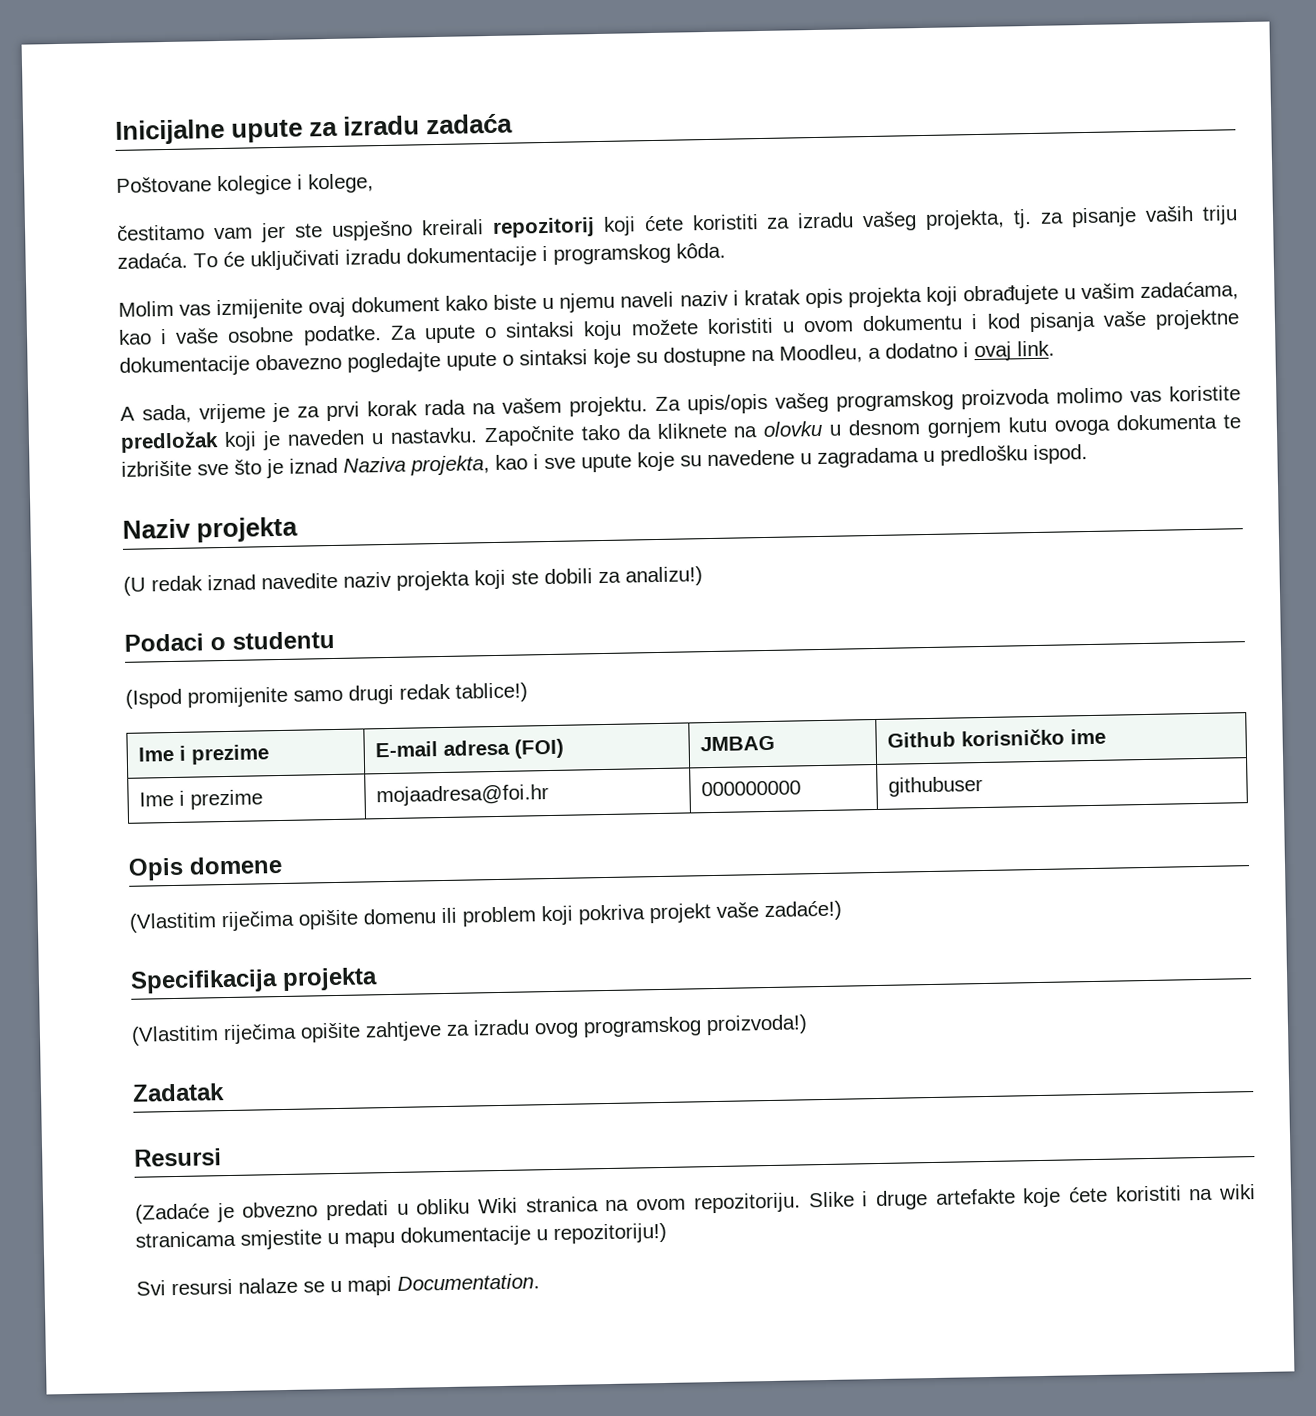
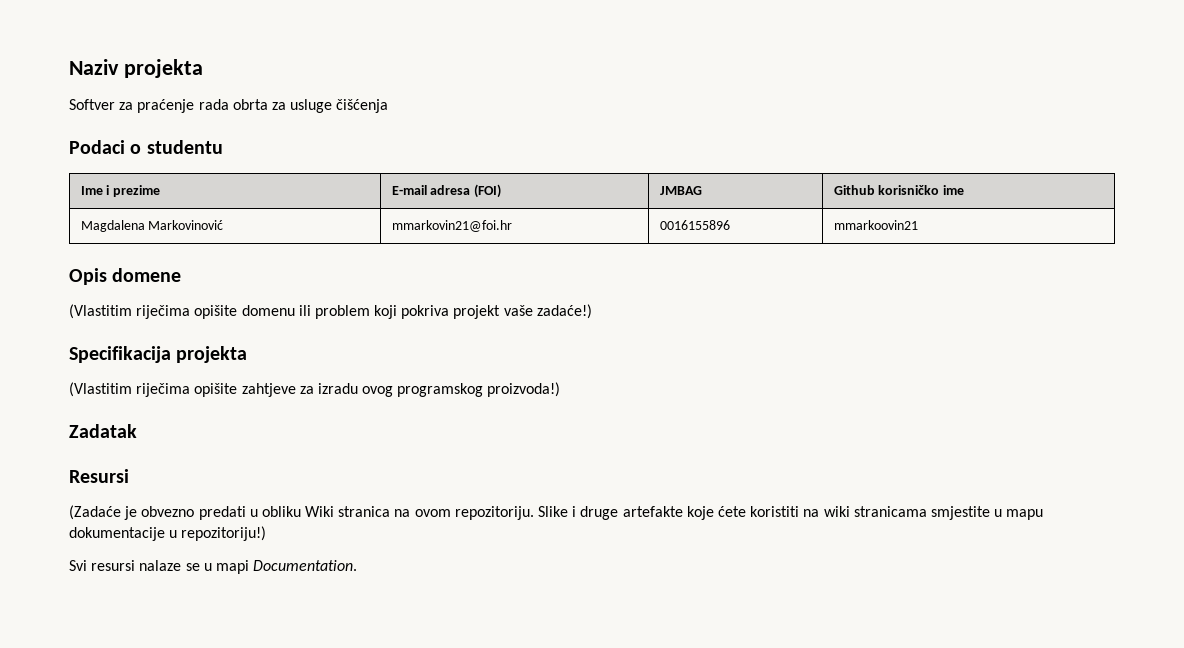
[115,113,514,145] [116,173,374,196] [116,205,1238,243] [117,242,726,271] [118,281,1240,320] [118,309,1240,346] [119,340,1055,377] [120,385,1241,424] [120,413,1241,453] [121,444,1088,479] [122,516,299,543] [123,566,703,596] [124,630,335,652] [125,682,528,709] Inicijalne upute za izradu zadaća // Poštovane kolegice i kolege, // čestitamo vam jer ste uspješno kreirali repozitorij koji ćete koristiti za izradu vašeg projekta, tj. za pisanje vaših triju zadaća. To će uključivati izradu dokumentacije i programskog kôda. // Molim vas izmijenite ovaj dokument kako biste u njemu naveli naziv i kratak opis projekta koji obrađujete u vašim zadaćama, kao i vaše osobne podatke. Za upute o sintaksi koju možete koristiti u ovom dokumentu i kod pisanja vaše projektne dokumentacije obavezno pogledajte upute o sintaksi koje su dostupne na Moodleu, a dodatno i ovaj link. // A sada, vrijeme je za prvi korak rada na vašem projektu. Za upis/opis vašeg programskog proizvoda molimo vas koristite predložak koji je naveden u nastavku. Započnite tako da kliknete na olovku u desnom gornjem kutu ovoga dokumenta te izbrišite sve što je iznad Naziva projekta, kao i sve upute koje su navedene u zagradama u predlošku ispod. // Naziv projekta // (U redak iznad navedite naziv projekta koji ste dobili za analizu!) // Podaci o studentu // (Ispod promijenite samo drugi redak tablice!) -> [69,59,203,78] [69,99,389,113] [69,140,223,154] Naziv projekta // Softver za praćenje rada obrta za usluge čišćenja // Podaci o studentu
[139,789,264,810] [376,784,550,807] [701,780,802,797] [888,775,984,797] Ime i prezime | mojaadresa@foi.hr | 000000000 | githubuser -> [80,220,224,232] [391,220,512,232] [659,220,730,230] [833,220,918,230] Magdalena Markovinović | mmarkovin21@foi.hr | 0016155896 | mmarkoovin21

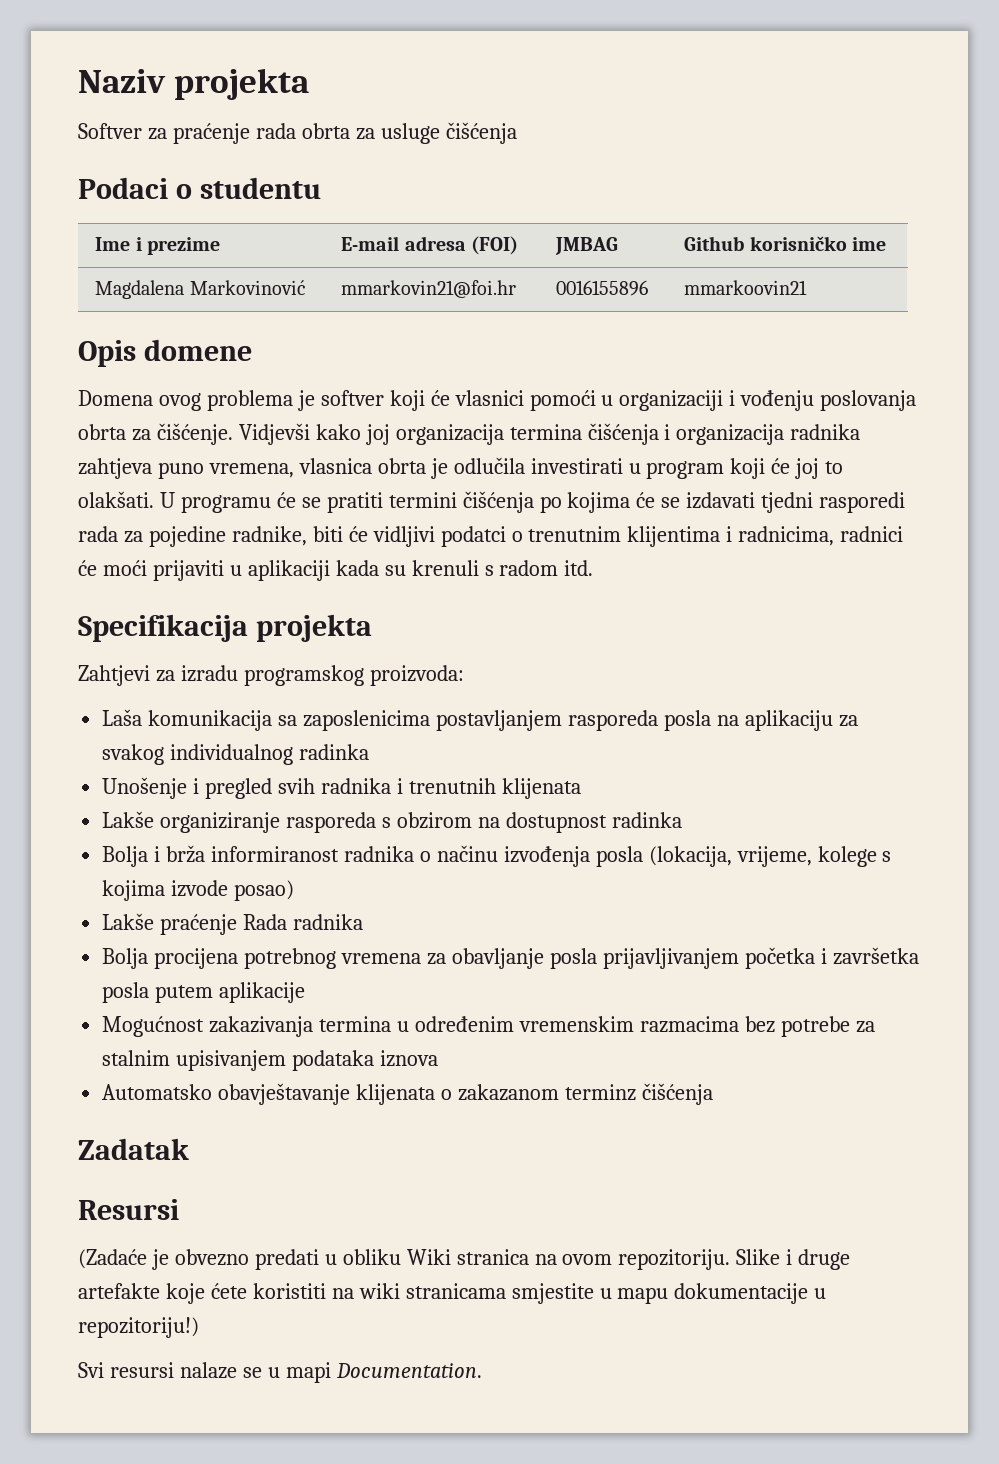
[69,304,592,319] [69,346,248,363] [69,382,561,397] (Vlastitim riječima opišite domenu ili problem koji pokriva projekt vaše zadaće!) // Specifikacija projekta // (Vlastitim riječima opišite zahtjeve za izradu ovog programskog proizvoda!) -> [78,390,917,411] [78,423,861,445] [78,457,844,479] [78,491,906,513] [78,526,904,547] [78,560,594,581] [78,614,372,642] [78,665,464,686] [102,709,858,731] [102,744,370,765] [102,777,581,799] [102,811,682,833] [102,845,892,867] [102,880,295,901] [102,913,364,935] [102,947,919,969] [102,982,306,1003] [102,1016,875,1037] [102,1050,439,1071] [102,1083,713,1105] Domena ovog problema je softver koji će vlasnici pomoći u organizaciji i vođenju poslovanja obrta za čišćenje. Vidjevši kako joj organizacija termina čišćenja i organizacija radnika zahtjeva puno vremena, vlasnica obrta je odlučila investirati u program koji će joj to olakšati. U programu će se pratiti termini čišćenja po kojima će se izdavati tjedni rasporedi rada za pojedine radnike, biti će vidljivi podatci o trenutnim klijentima i radnicima, radnici će moći prijaviti u aplikaciji kada su krenuli s radom itd. // Specifikacija projekta // Zahtjevi za izradu programskog proizvoda: // Laša komunikacija sa zaposlenicima postavljanjem rasporeda posla na aplikaciju za svakog individualnog radinka // Unošenje i pregled svih radnika i trenutnih klijenata // Lakše organiziranje rasporeda s obzirom na dostupnost radinka // Bolja i brža informiranost radnika o načinu izvođenja posla (lokacija, vrijeme, kolege s kojima izvode posao) // Lakše praćenje Rada radnika // Bolja procijena potrebnog vremena za obavljanje posla prijavljivanjem početka i završetka posla putem aplikacije // Mogućnost zakazivanja termina u određenim vremenskim razmacima bez potrebe za stalnim upisivanjem podataka iznova // Automatsko obavještavanje klijenata o zakazanom terminz čišćenja

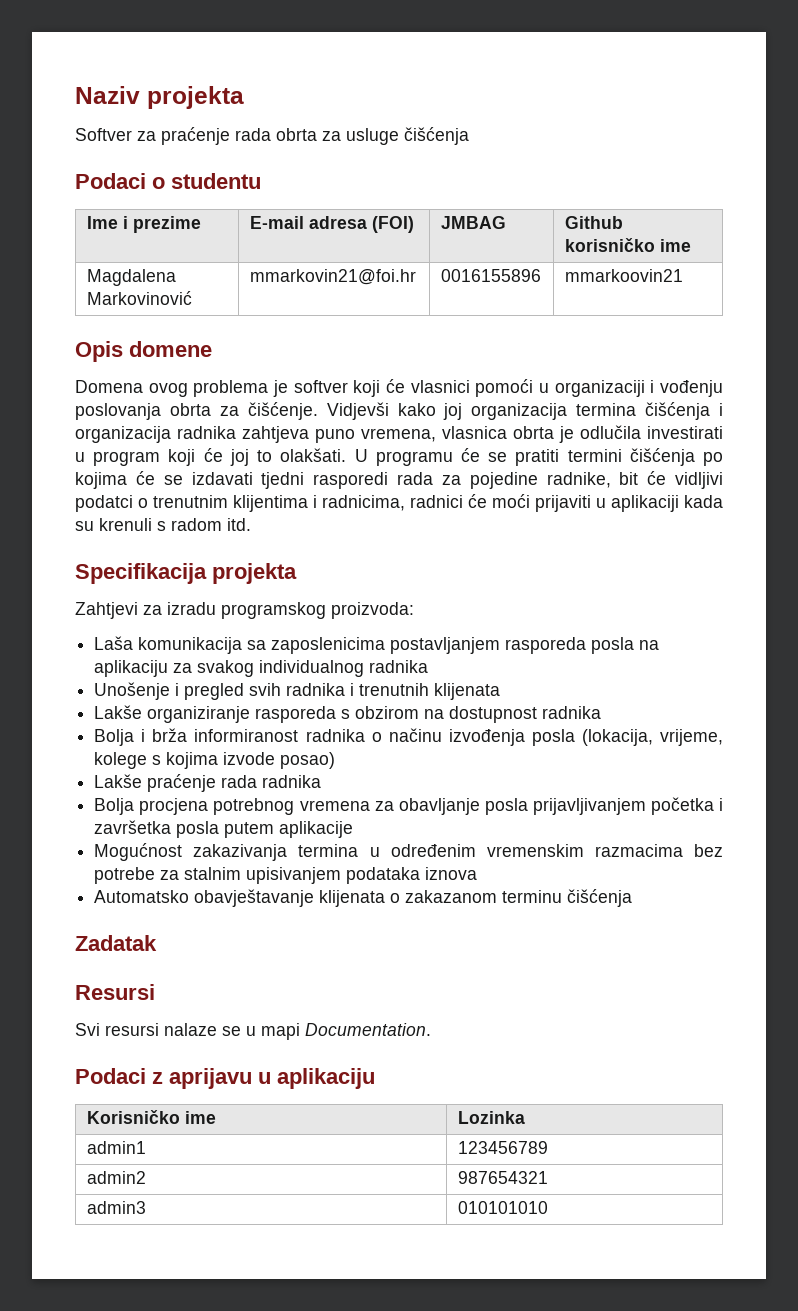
[312,526,343,542] biti -> [619,472,639,485] bit
[299,744,370,760] radinka -> [369,660,429,673] radnika
[611,812,682,828] radinka -> [542,706,602,719] radnika
[243,914,364,930] [102,948,239,969] Rada radnika // Bolja procijena -> [221,775,322,788] [94,798,209,815] rada radnika // Bolja procjena
[564,1084,636,1101] terminz -> [502,890,563,903] terminu
[78,1249,851,1270] [78,1283,827,1304] [78,1317,199,1338] // (Zadaće je obvezno predati u obliku Wiki stranica na ovom repozitoriju. Slike i druge artefakte koje ćete koristiti na wiki stranicama smjestite u mapu dokumentacije u repozitoriju!) -> (155, 992) none
(482, 1370) none -> [75,1068,375,1089] [86,1110,216,1124] [457,1111,525,1124] [86,1141,146,1154] [457,1141,548,1154] [86,1171,146,1184] [457,1171,548,1184] [86,1201,146,1214] [457,1201,548,1214] // Podaci z aprijavu u aplikaciju // Korisničko ime | Lozinka // admin1 | 123456789 // admin2 | 987654321 // admin3 | 010101010

